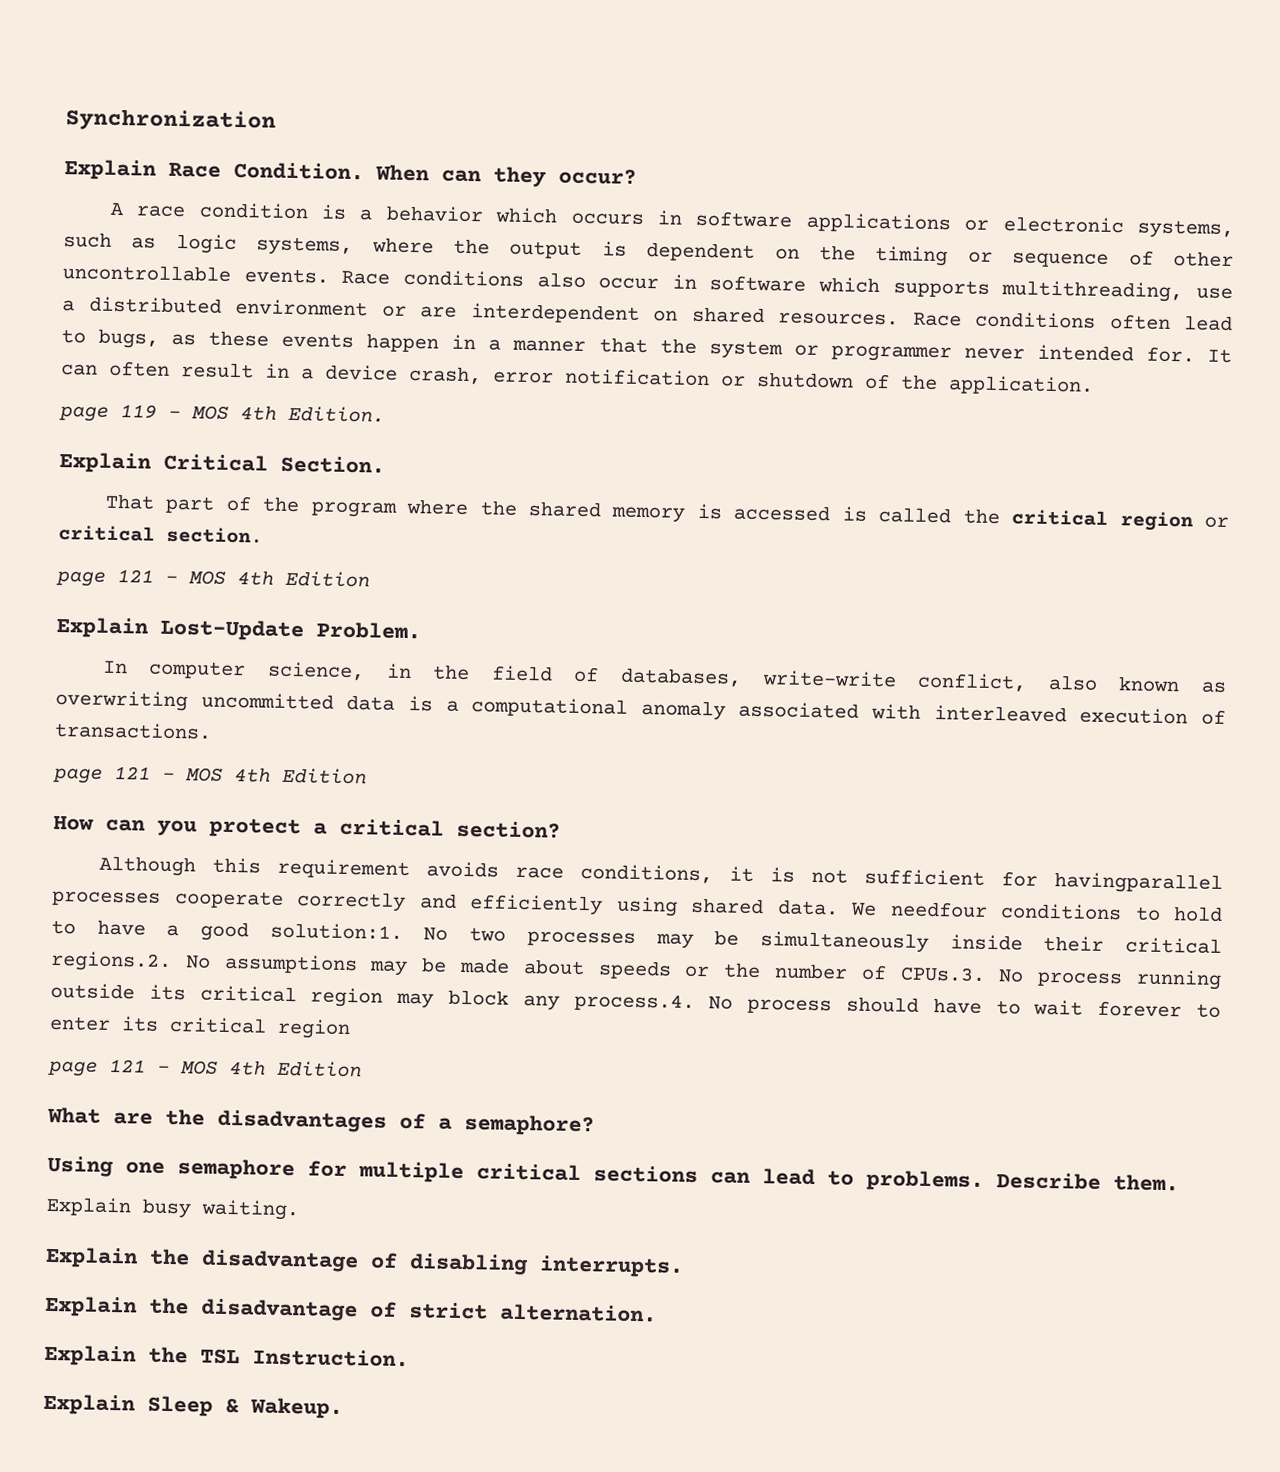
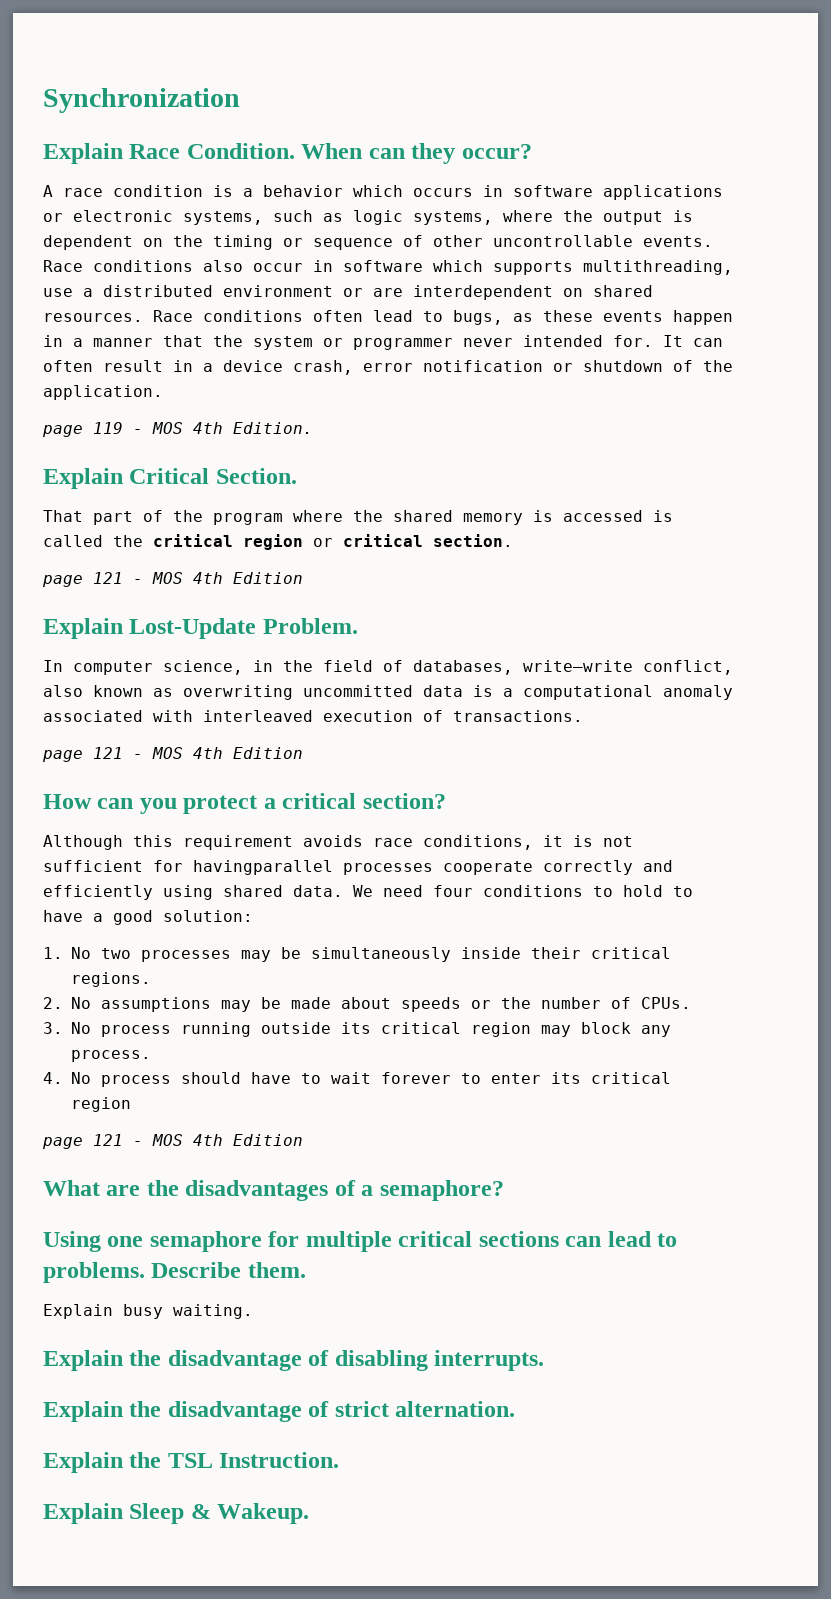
[889,901,988,918] needfour -> [383,885,473,897] need four
[269,922,403,940] solution:1. -> [163,910,253,922] [43,947,63,959] solution: // 1.
[50,950,172,973] regions.2. -> [71,972,151,987] [43,997,63,1009] regions. // 2.
[899,966,986,982] CPUs.3. -> [641,997,691,1009] [43,1022,63,1034] CPUs. // 3.
[573,992,695,1012] process.4. -> [71,1050,151,1062] [43,1072,63,1084] process. // 4.

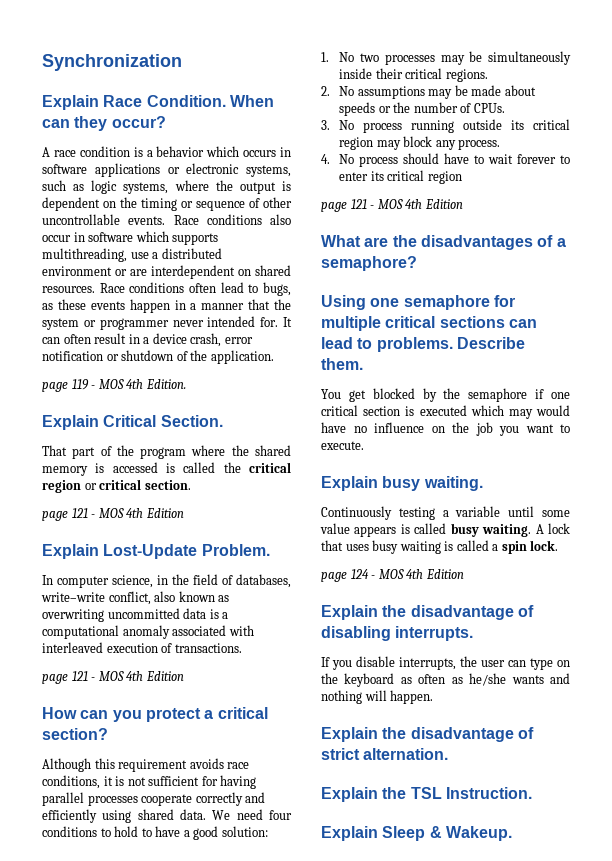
[193,860,333,875] havingparallel -> [220,775,257,789] [42,792,84,806] having parallel
[43,1304,253,1319] Explain busy waiting. -> [321,388,570,402] [321,405,570,419] [321,422,570,436] [321,441,364,450] [321,476,483,491] [321,506,570,520] [320,523,570,537] [321,540,559,554] [321,569,464,582] You get blocked by the semaphore if one critical section is executed which may would have no influence on the job you want to execute. // Explain busy waiting. // Continuously testing a variable until some value appears is called busy waiting. A lock that uses busy waiting is called a spin lock. // page 124 - MOS 4th Edition
(545, 1360) none -> [321,656,570,670] [321,673,570,687] [321,690,434,704] // If you disable interrupts, the user can type on the keyboard as often as he/she wants and nothing will happen.

